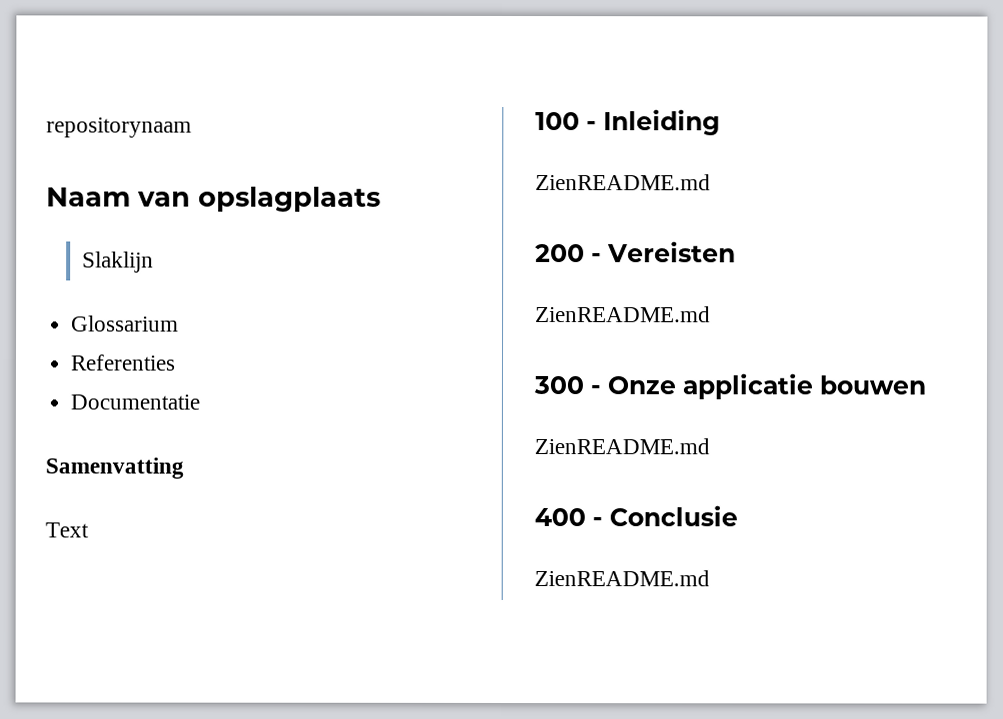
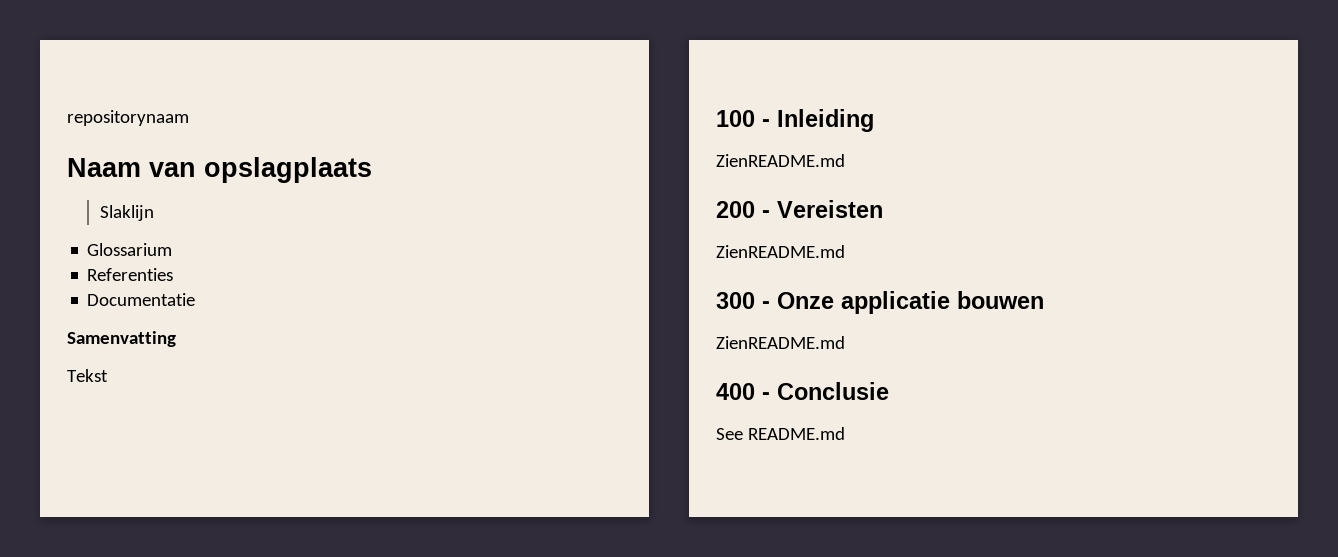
[45,522,89,538] Text -> [67,369,108,382] Tekst
[534,570,710,587] ZienREADME.md -> [716,427,845,440] See README.md

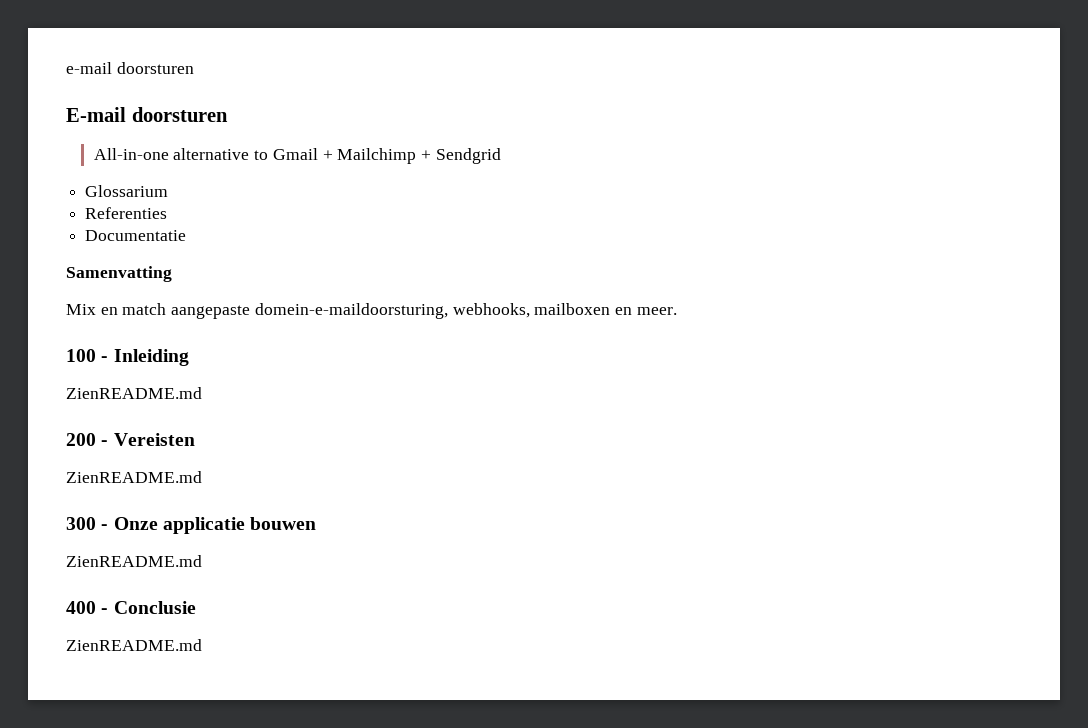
[67,110,189,126] [67,157,372,183] [99,205,154,221] [87,243,173,256] [87,268,174,281] [87,293,196,306] [67,331,176,347] [67,369,108,382] repositorynaam // Naam van opslagplaats // Slaklijn // Glossarium // Referenties // Documentatie // Samenvatting // Tekst -> [66,62,194,74] [66,107,228,122] [93,148,501,164] [85,185,169,197] [85,207,168,219] [85,230,187,241] [66,266,172,282] [66,303,677,319] e-mail doorsturen // E-mail doorsturen // All-in-one alternative to Gmail + Mailchimp + Sendgrid // Glossarium // Referenties // Documentatie // Samenvatting // Mix en match aangepaste domein-e-maildoorsturing, webhooks, mailboxen en meer.
[716,427,845,440] See README.md -> [66,639,202,651] ZienREADME.md

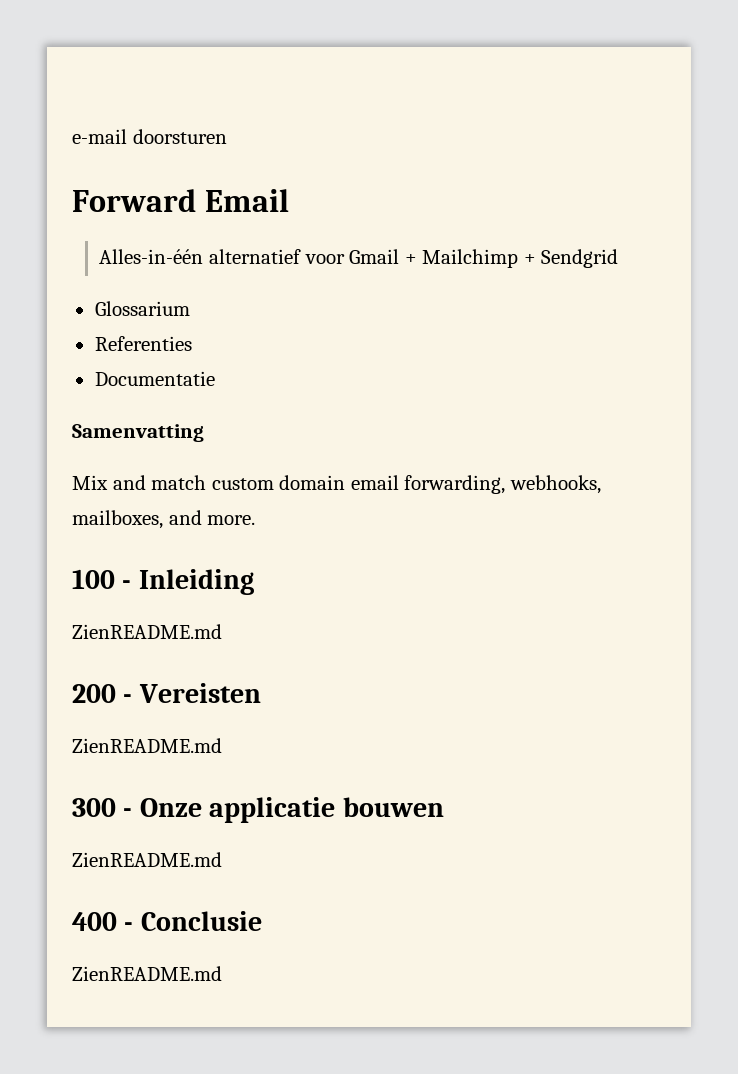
[66,107,228,122] [93,148,269,160] E-mail doorsturen // All-in-one alternative to -> [72,189,289,212] [99,249,345,264] Forward Email // Alles-in-één alternatief voor
[100,303,677,319] en match aangepaste domein-e-maildoorsturing, webhooks, mailboxen en meer. -> [112,475,601,494] [72,510,256,529] and match custom domain email forwarding, webhooks, mailboxes, and more.

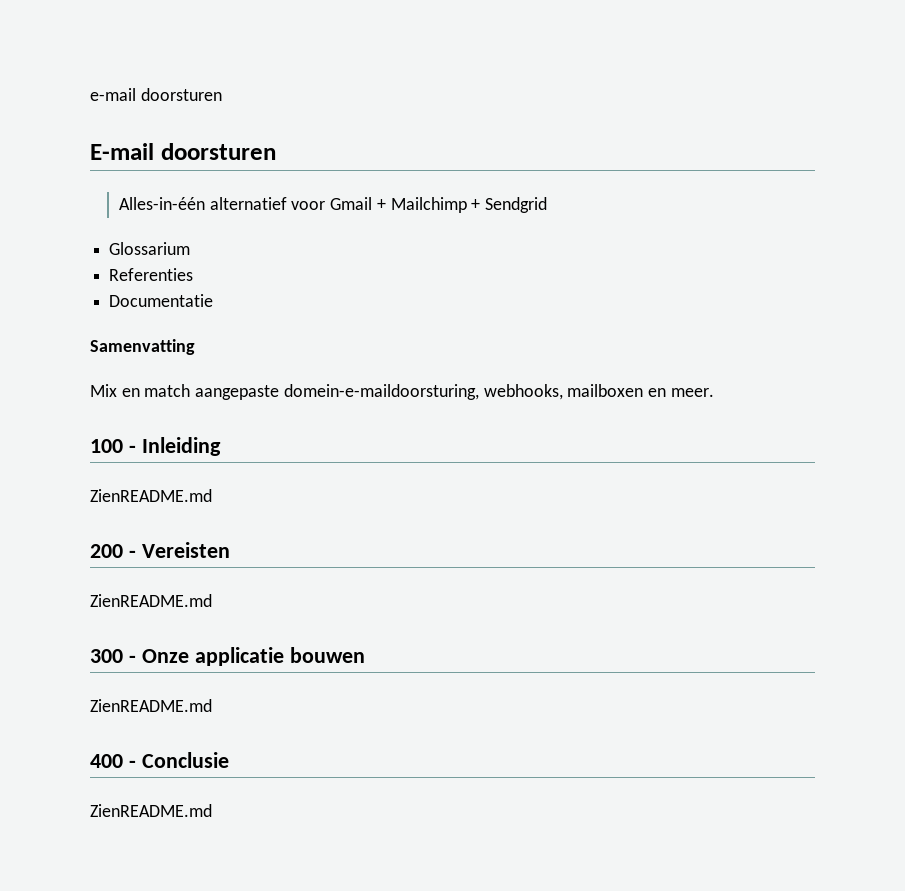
[72,189,289,212] Forward Email -> [90,143,276,160] E-mail doorsturen
[112,475,601,494] [72,510,256,529] and match custom domain email forwarding, webhooks, mailboxes, and more. -> [121,384,714,400] en match aangepaste domein-e-maildoorsturing, webhooks, mailboxen en meer.

